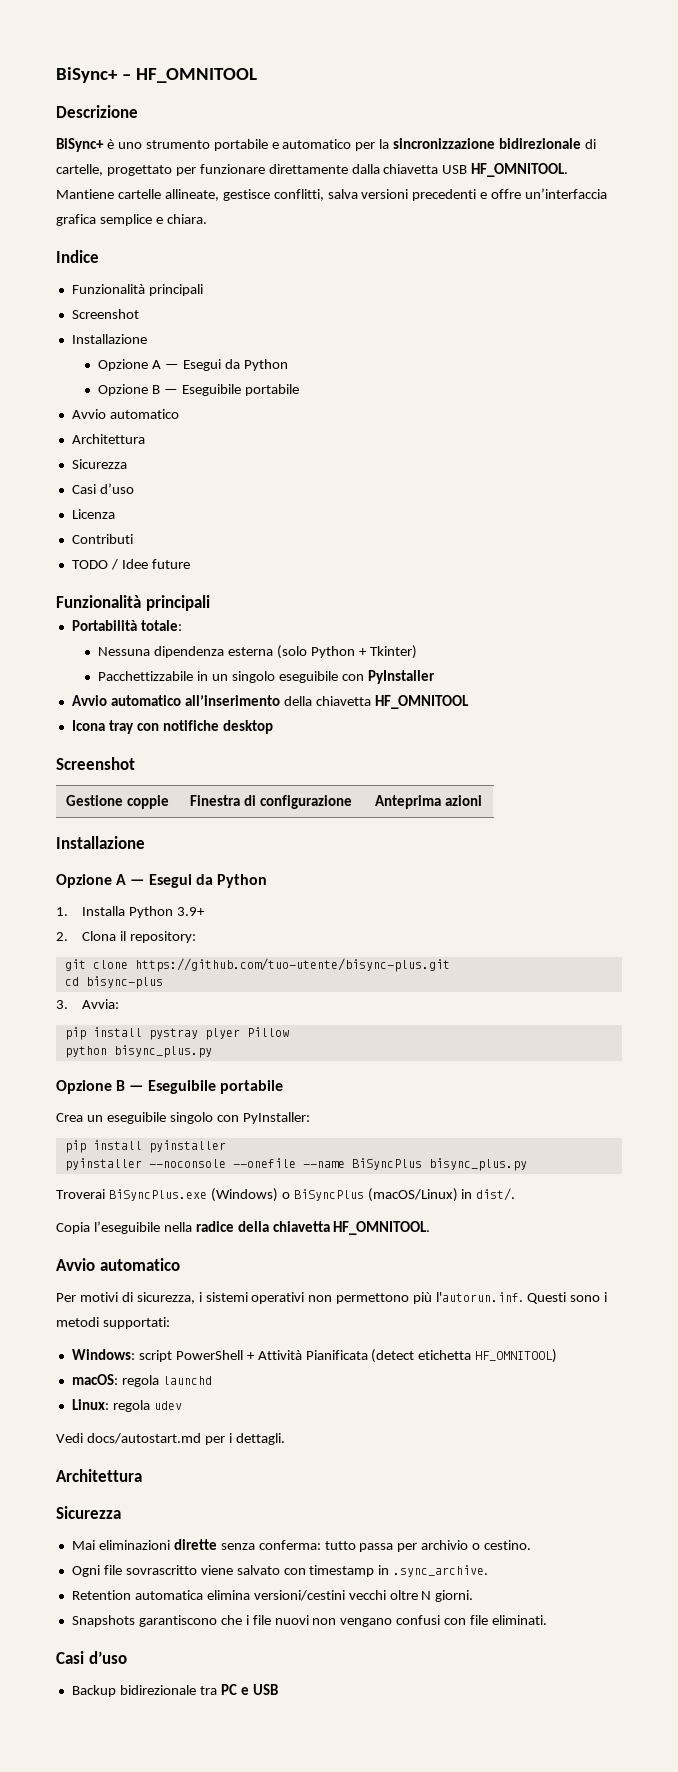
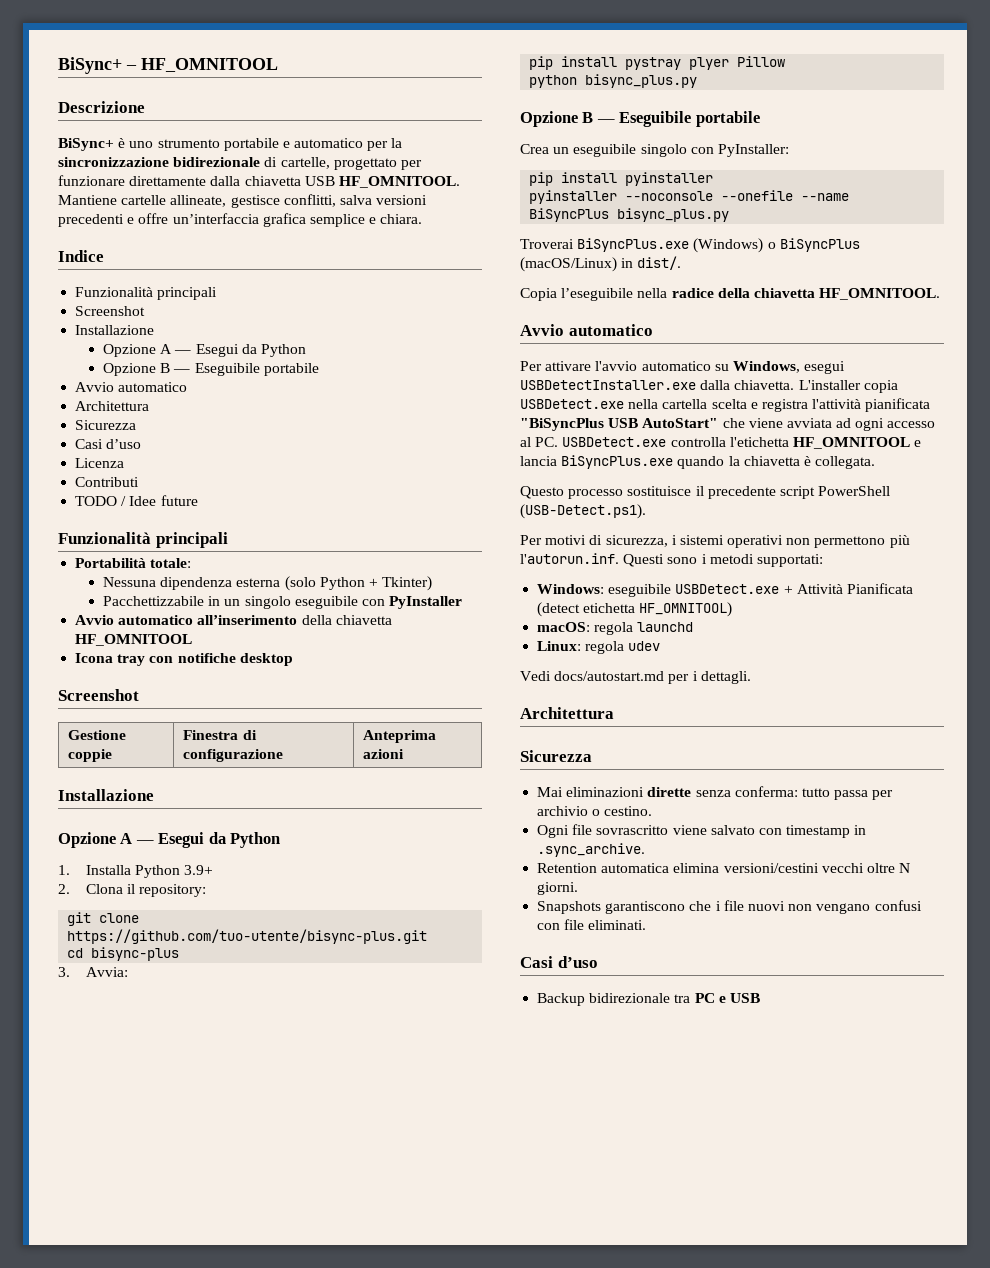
(180, 1264) none -> [520,361,846,374] [520,380,898,393] [520,398,931,412] [520,418,936,431] [520,437,922,449] [520,455,876,469] [520,486,891,499] [520,504,646,519] // Per attivare l'avvio automatico su Windows, esegui USBDetectInstaller.exe dalla chiavetta. L'installer copia USBDetect.exe nella cartella scelta e registra l'attività pianificata "BiSyncPlus USB AutoStart" che viene avviata ad ogni accesso al PC. USBDetect.exe controlla l'etichetta HF_OMNITOOL e lancia BiSyncPlus.exe quando la chiavetta è collegata. // Questo processo sostituisce il precedente script PowerShell (USB-Detect.ps1).
[138,1350,243,1362] script PowerShell -> [608,584,780,597] eseguibile USBDetect.exe

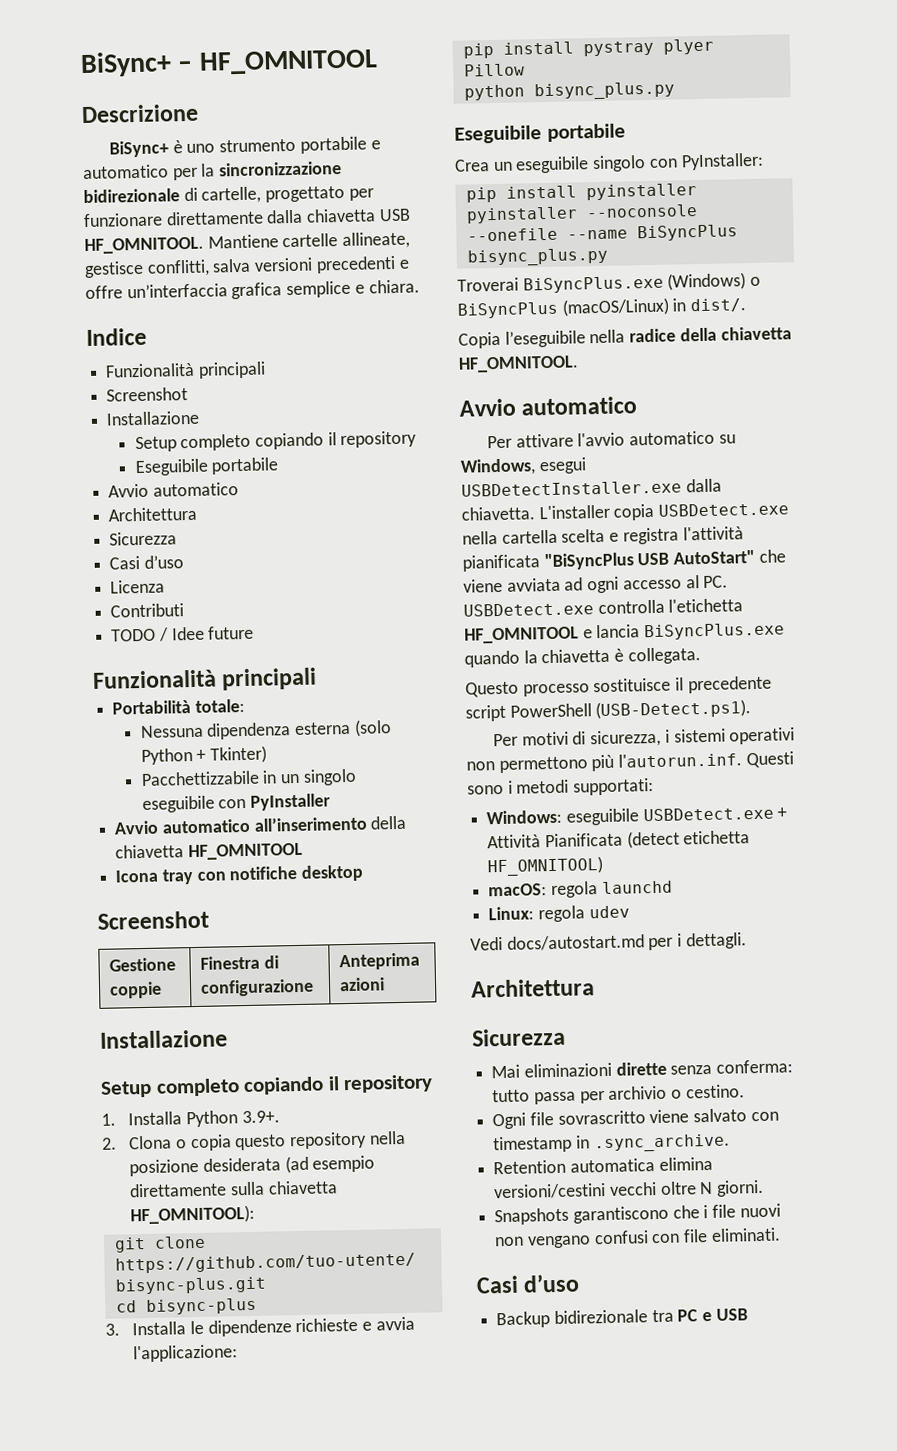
[103,344,307,357] [103,363,191,376] Opzione A — Esegui da Python // Opzione B — -> [134,430,418,453] Setup completo copiando il repository //
[58,832,281,848] Opzione A — Esegui da Python -> [100,1074,434,1098] Setup completo copiando il repository
[184,865,214,875] 3.9+ -> [241,1110,280,1124] 3.9+.
[127,884,207,897] il repository: -> [175,1130,406,1152] [129,1155,376,1177] [129,1180,338,1198] [130,1204,256,1225] o copia questo repository nella posizione desiderata (ad esempio direttamente sulla chiavetta HF_OMNITOOL):
[86,967,129,977] Avvia: -> [132,1316,415,1337] [133,1344,239,1363] Installa le dipendenze richieste e avvia l'applicazione:
[520,111,615,127] Opzione B — -> (675, 91) none

